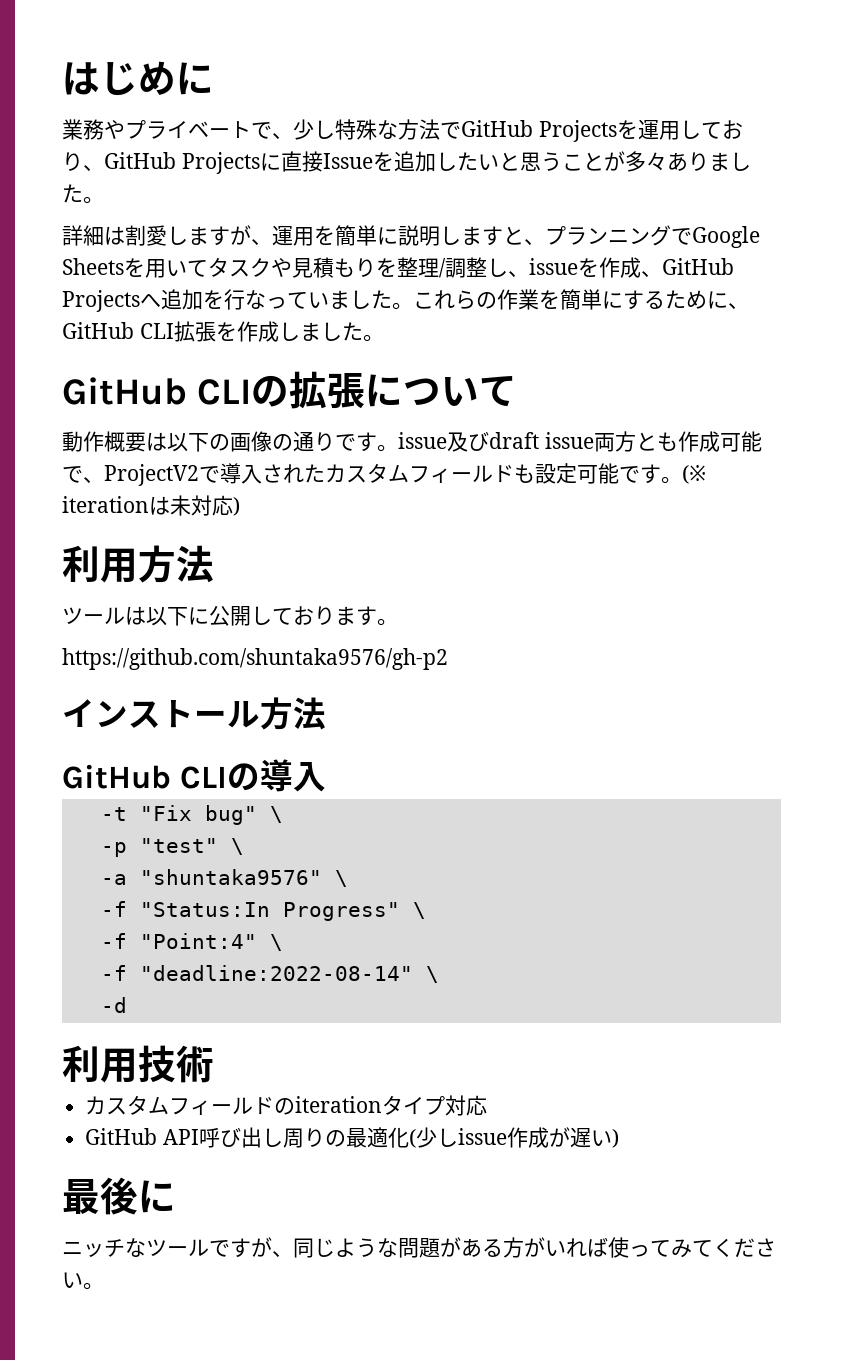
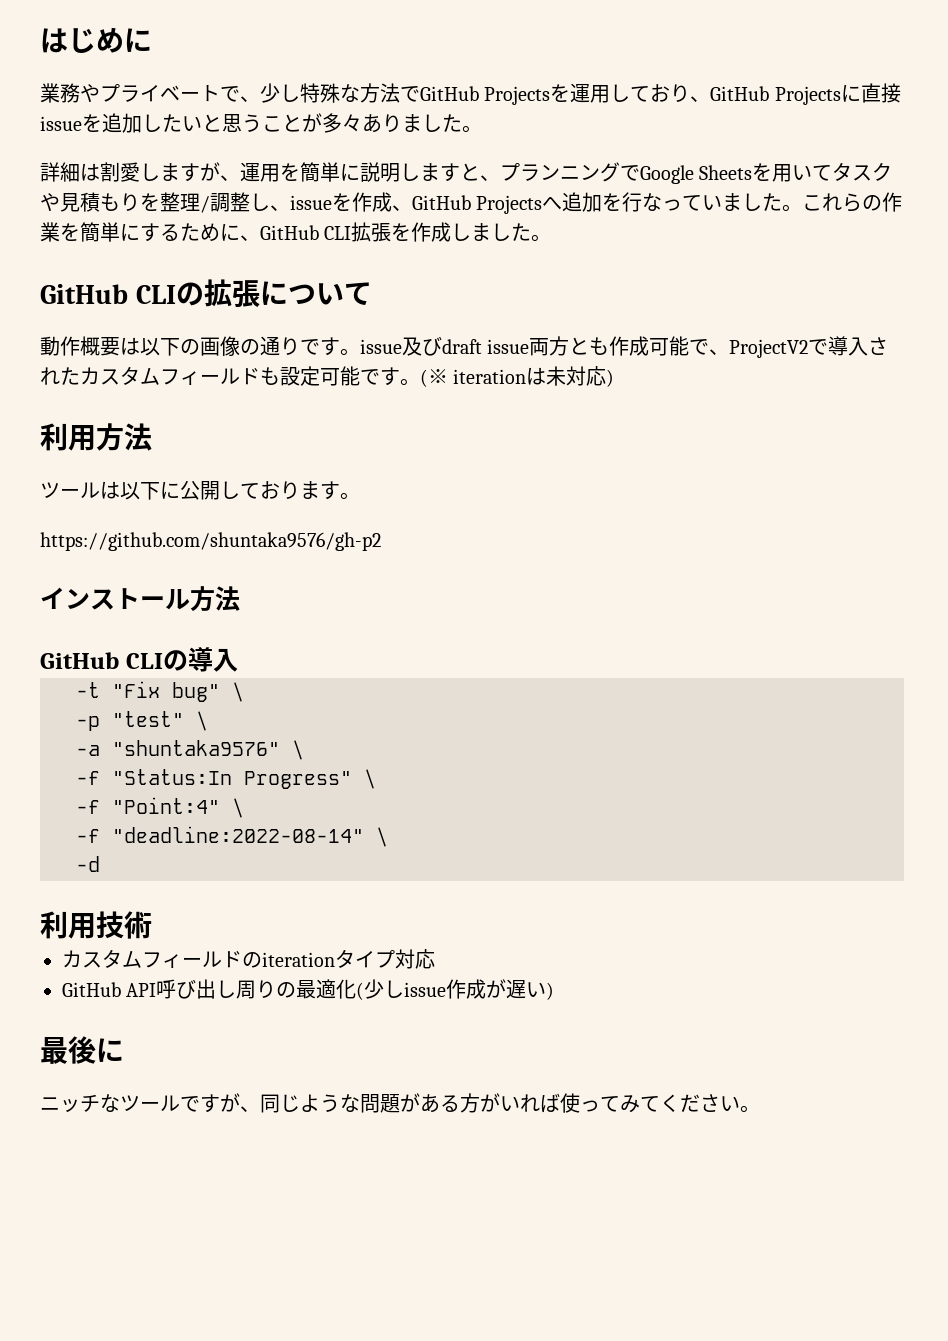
[322,153,373,169] Issue -> [40,116,82,131] issue

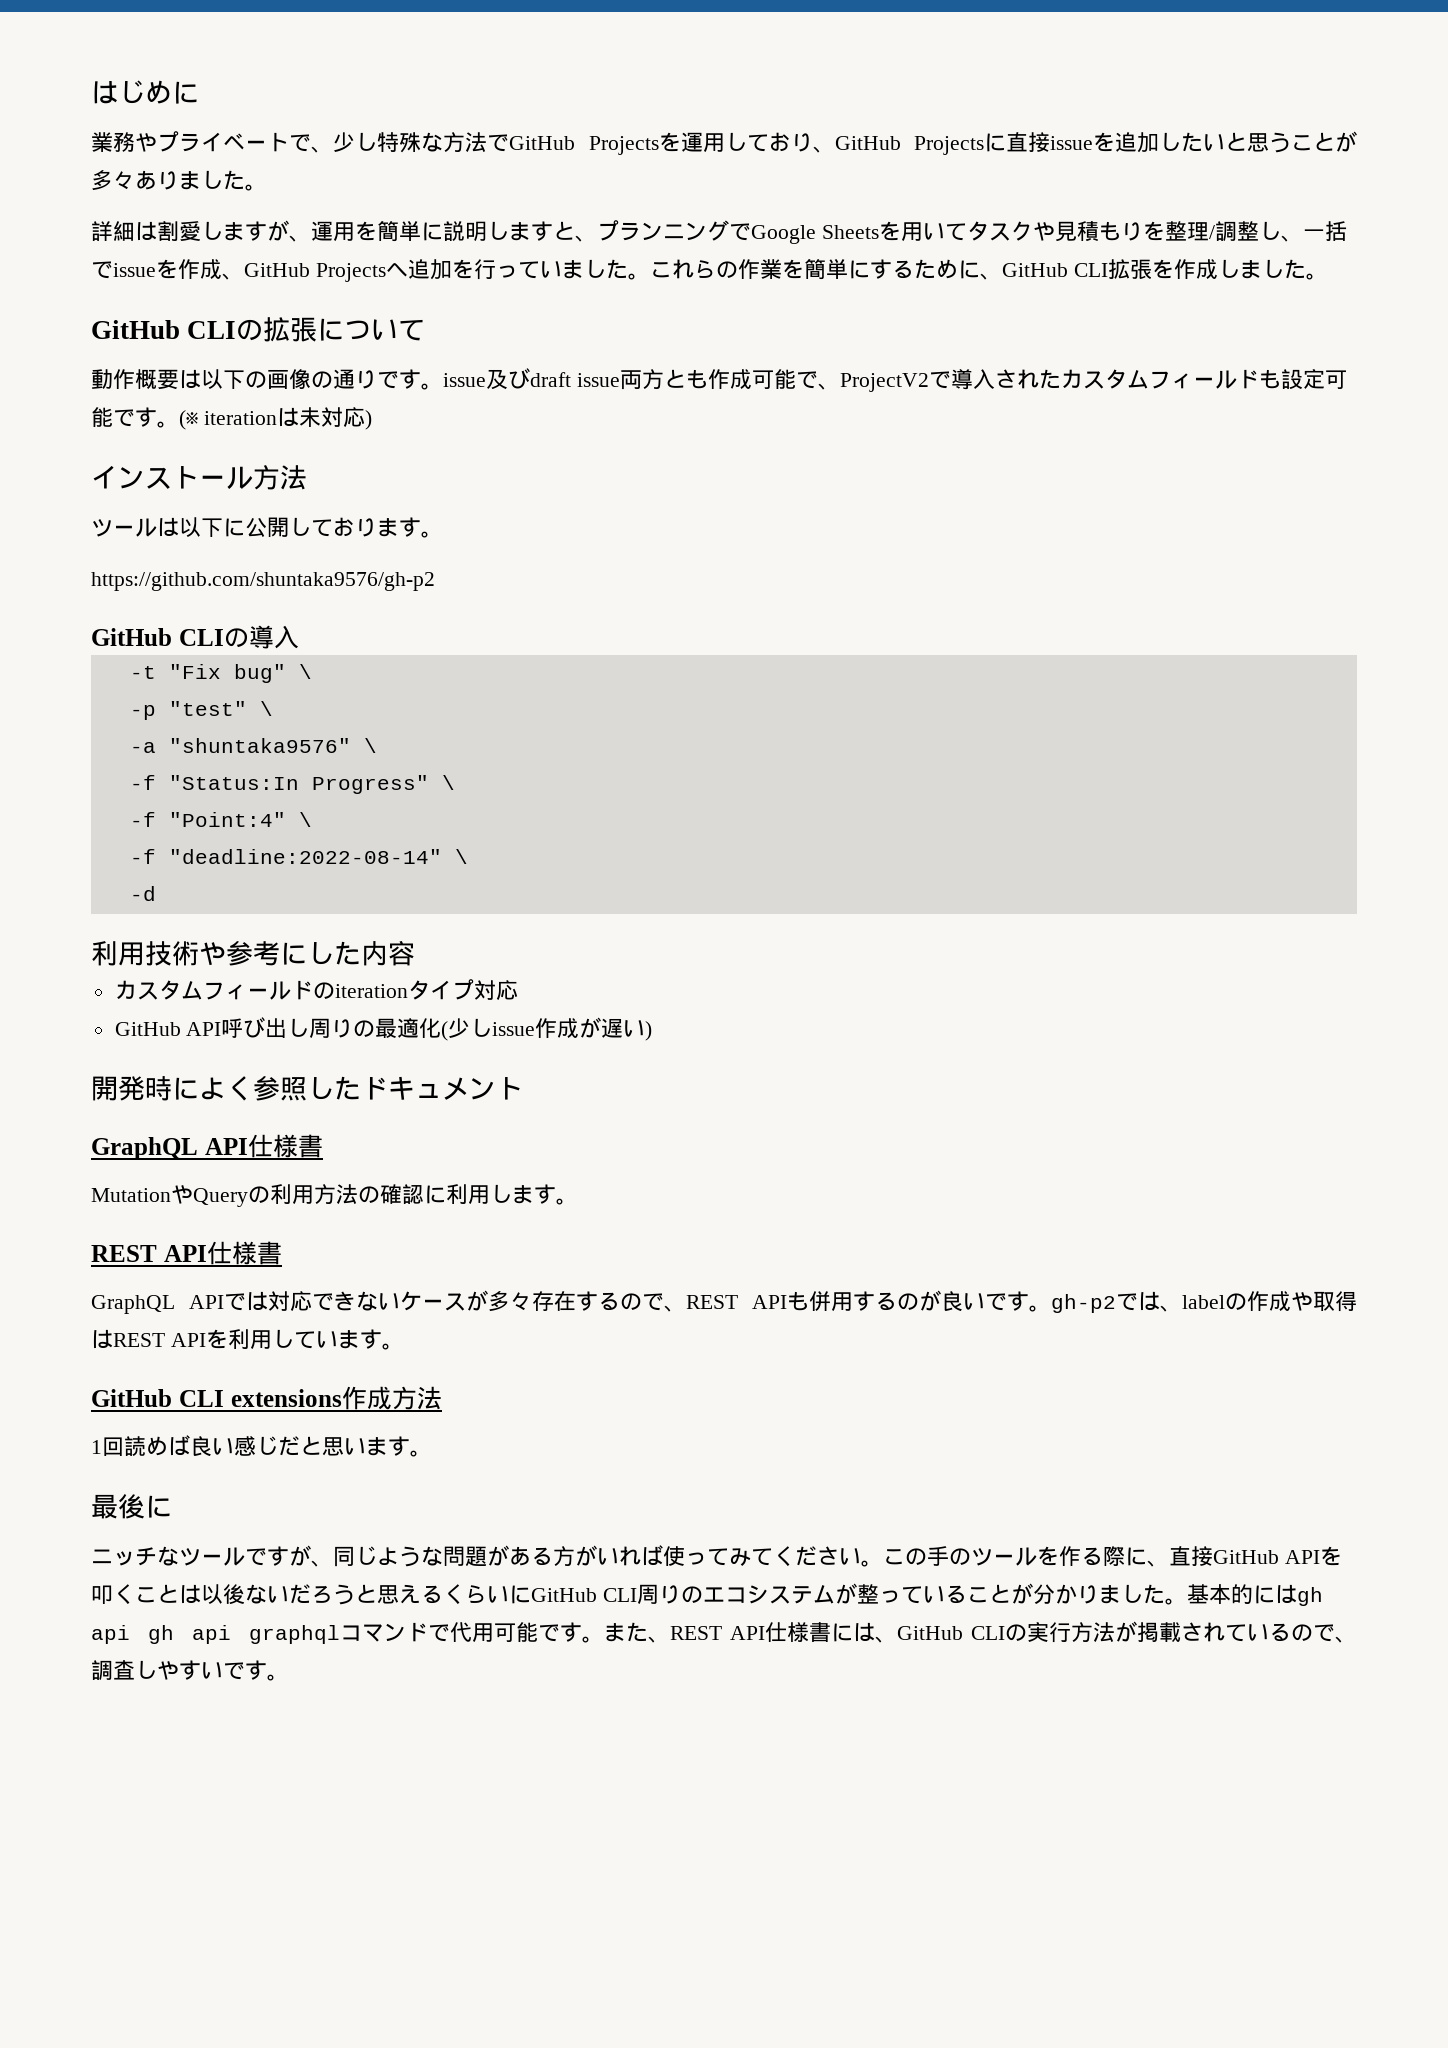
(290, 208) none -> [1302,221,1347,241] [91,261,113,279] 一括で
[642,193,663,211] な -> (496, 269) none
[40,423,96,451] 利用 -> [91,465,253,489] インストール
[40,586,240,612] // インストール方法 -> (435, 581) none
(152, 925) none -> [199,940,415,966] や参考にした内容
(555, 991) none -> [91,1076,523,1101] [91,1134,323,1160] [91,1184,578,1207] [91,1241,282,1265] [91,1290,1357,1314] [91,1329,404,1350] [91,1386,442,1410] [91,1435,432,1457] // 開発時によく参照したドキュメント // GraphQL API仕様書 // MutationやQueryの利用方法の確認に利用します。 // REST API仕様書 // GraphQL APIでは対応できないケースが多々存在するので、REST APIも併用するのが良いです。gh-p2では、labelの作成や取得はREST APIを利用しています。 // GitHub CLI extensions作成方法 // 1回読めば良い感じだと思います。
(760, 1109) none -> [883,1546,1342,1567] [91,1583,1323,1606] [91,1621,1357,1644] [91,1660,289,1681] この手のツールを作る際に、直接GitHub APIを叩くことは以後ないだろうと思えるくらいにGitHub CLI周りのエコシステムが整っていることが分かりました。基本的にはgh api gh api graphqlコマンドで代用可能です。また、REST API仕様書には、GitHub CLIの実行方法が掲載されているので、調査しやすいです。

